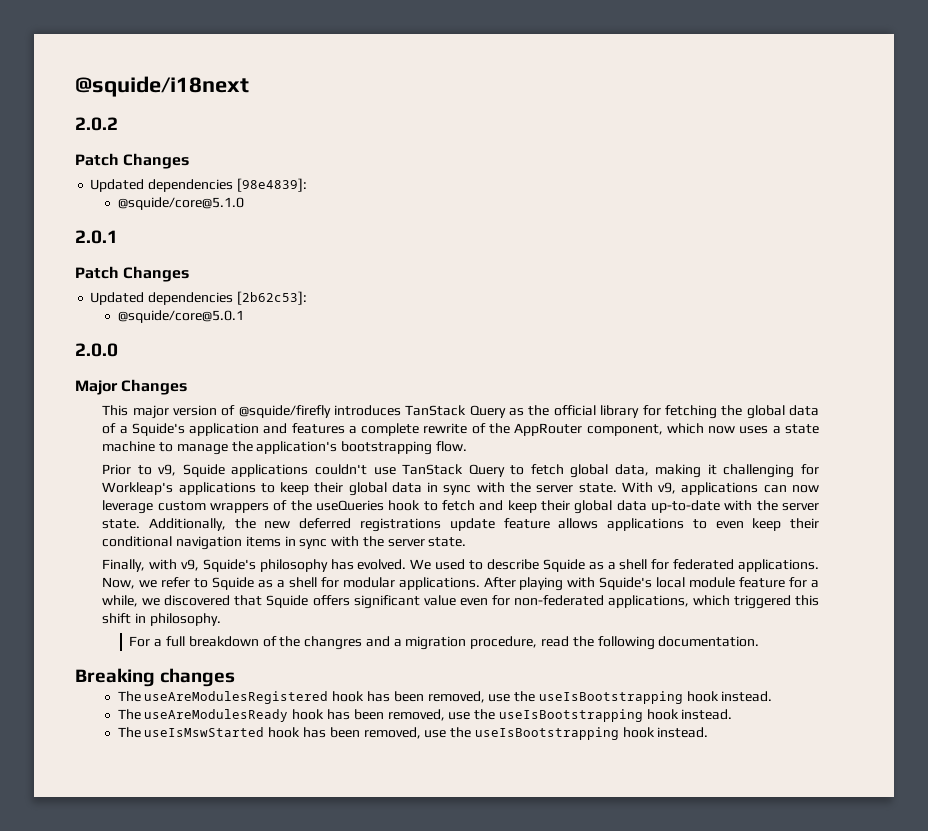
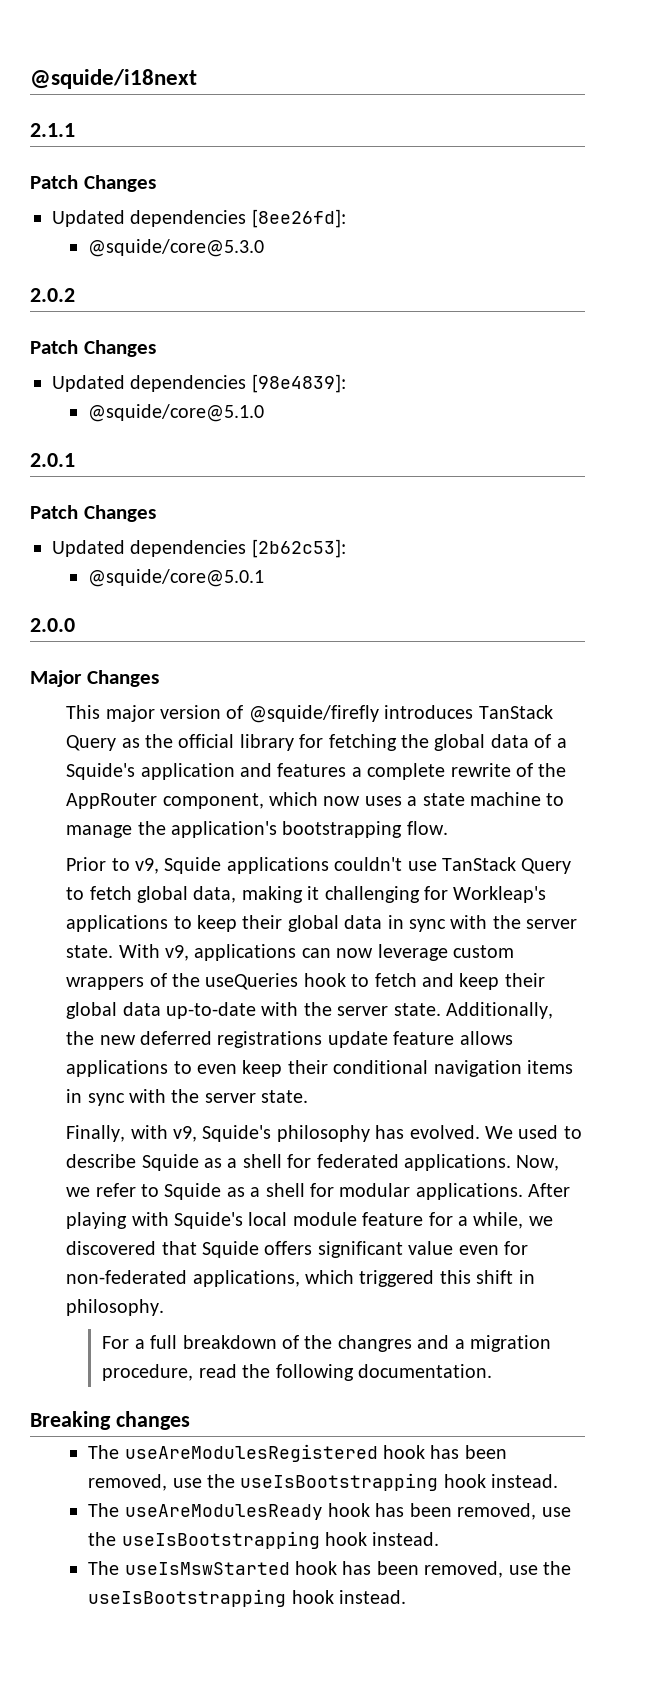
(249, 86) none -> [30,123,75,137] [30,175,156,192] [52,209,346,228] [88,239,265,257] // 2.1.1 // Patch Changes // Updated dependencies [8ee26fd]: // @squide/core@5.3.0

